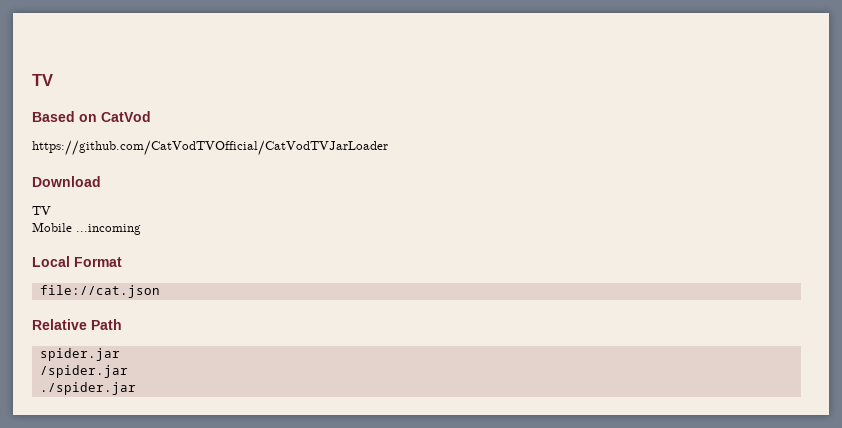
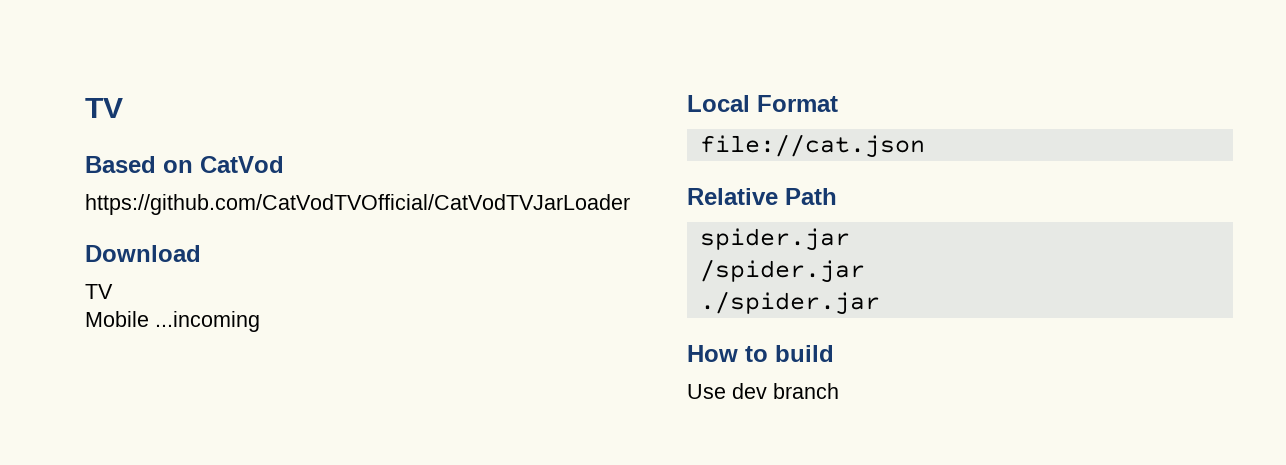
(136, 388) none -> [687,345,834,362] [687,383,839,399] // How to build // Use dev branch

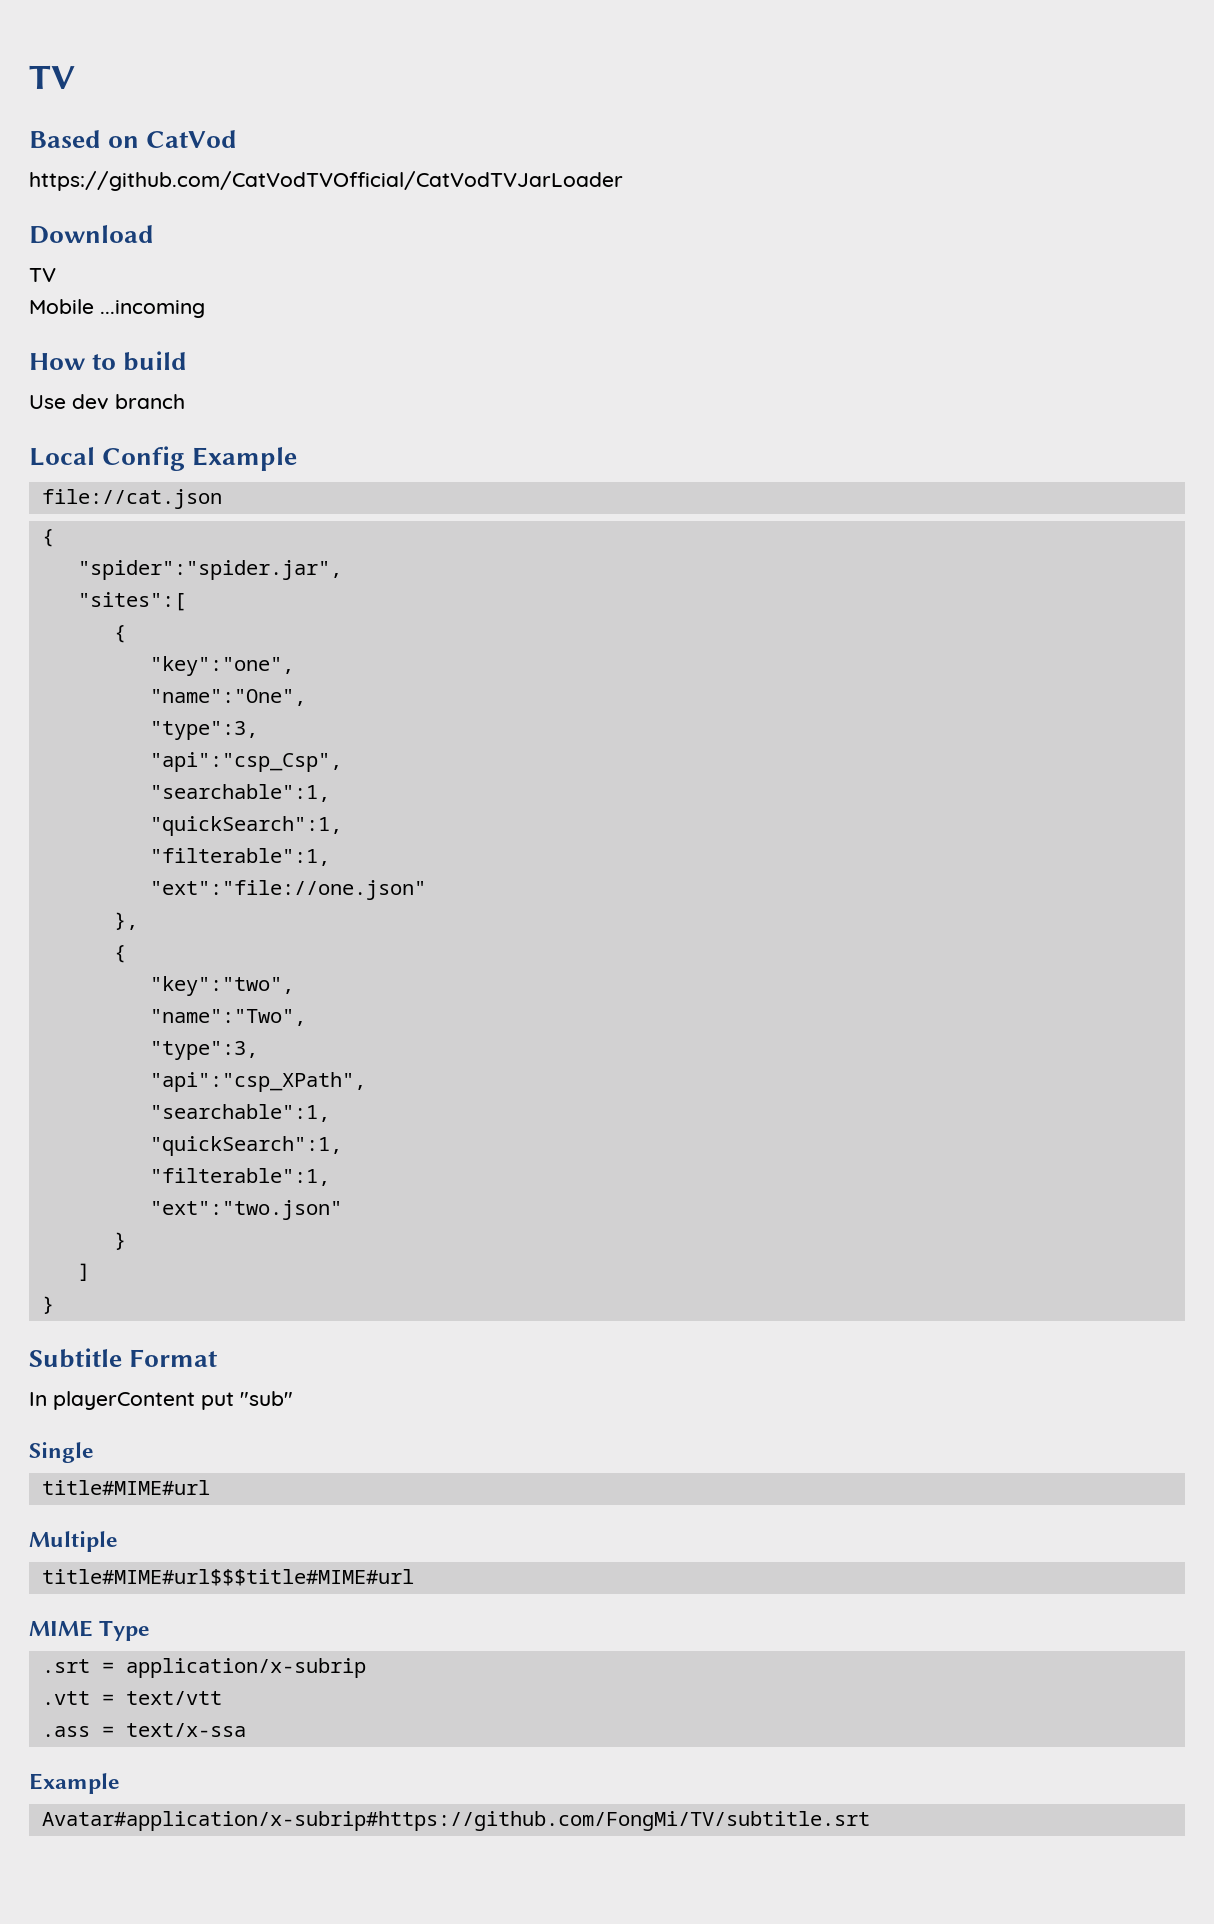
[687,95,838,112] [699,134,925,158] [687,188,837,205] [699,228,850,251] [699,259,865,283] [699,291,880,315] // Local Format // file://cat.json // Relative Path // spider.jar // /spider.jar // ./spider.jar -> (205, 309) none
(839, 391) none -> [29,446,298,471] [41,489,222,509] [41,529,54,547] [77,560,342,580] [77,592,186,611] [113,625,126,643] [149,656,294,676] [149,689,306,706] [149,721,258,740] [149,752,342,772] [149,784,330,802] [149,816,342,836] [149,848,330,866] [149,880,426,900] [113,912,138,930] [113,945,126,963] [149,976,294,996] [149,1009,306,1026] [149,1041,258,1060] [149,1072,366,1092] [149,1104,330,1122] [149,1136,342,1156] [149,1168,330,1186] [149,1200,342,1220] [113,1232,126,1250] [77,1263,90,1281] [41,1296,54,1314] [29,1348,219,1368] [29,1391,293,1410] [29,1442,94,1463] [41,1480,210,1495] [29,1531,118,1552] [41,1569,414,1586] [29,1620,151,1641] [41,1658,366,1678] [41,1691,222,1705] [41,1723,246,1737] [29,1773,120,1794] [41,1811,870,1831] // Local Config Example // file://cat.json // { // "spider":"spider.jar", // "sites":[ // { // "key":"one", // "name":"One", // "type":3, // "api":"csp_Csp", // "searchable":1, // "quickSearch":1, // "filterable":1, // "ext":"file://one.json" // }, // { // "key":"two", // "name":"Two", // "type":3, // "api":"csp_XPath", // "searchable":1, // "quickSearch":1, // "filterable":1, // "ext":"two.json" // } // ] // } // Subtitle Format // In playerContent put "sub" // Single // title#MIME#url // Multiple // title#MIME#url$$$title#MIME#url // MIME Type // .srt = application/x-subrip // .vtt = text/vtt // .ass = text/x-ssa // Example // Avatar#application/x-subrip#https://github.com/FongMi/TV/subtitle.srt

